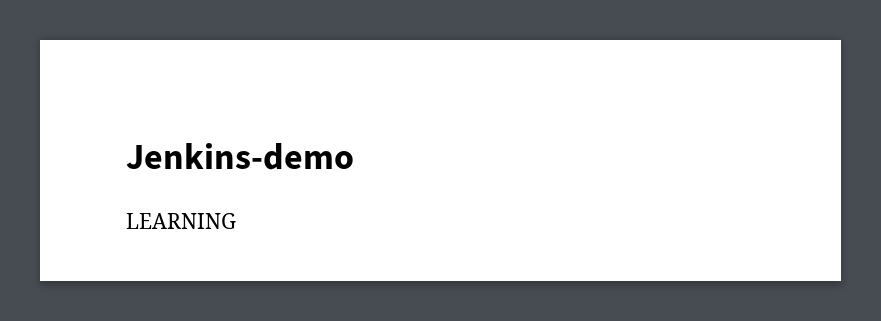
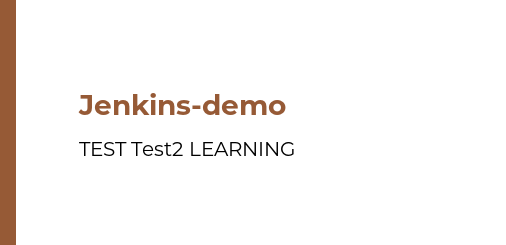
(354, 156) none -> [79,142,184,156] TEST Test2

